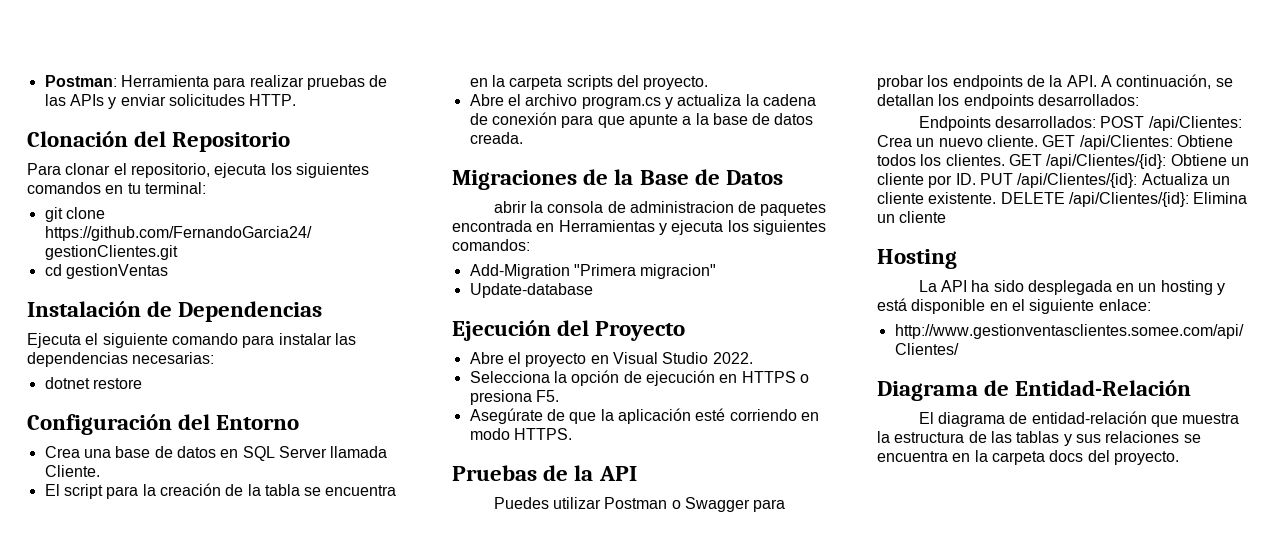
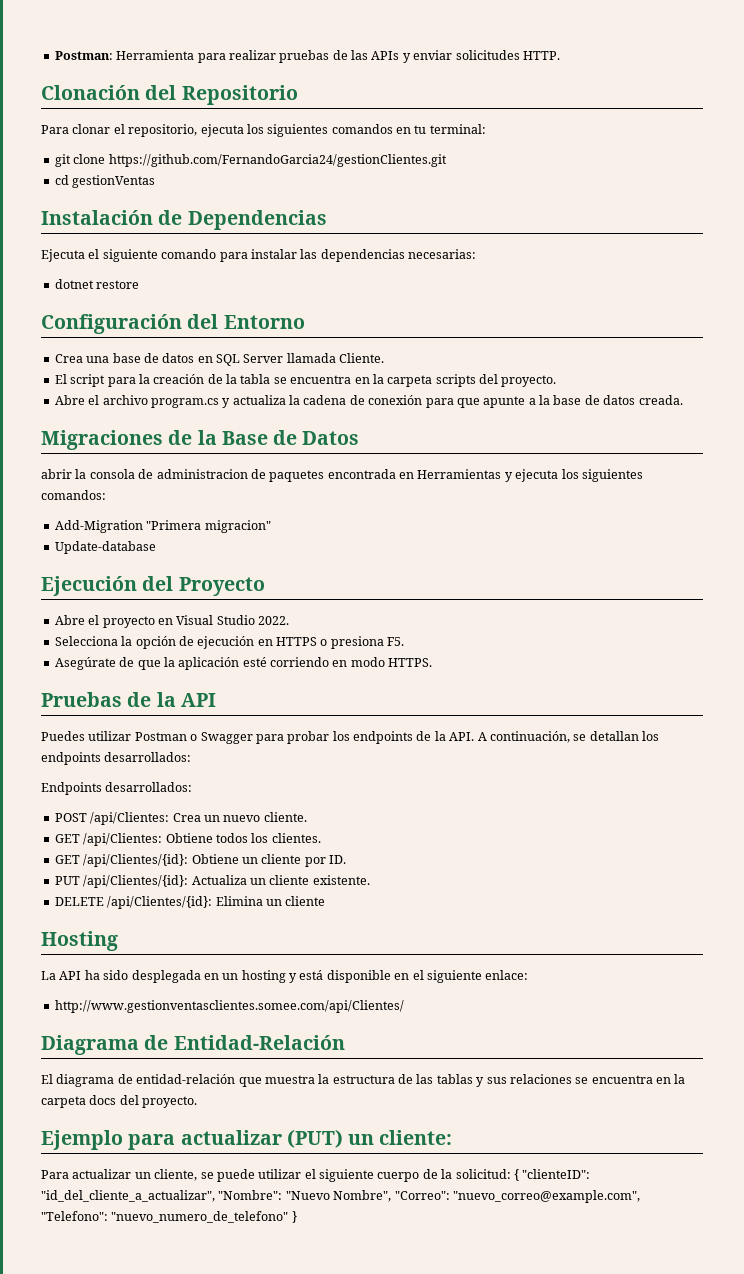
(1096, 122) none -> (193, 787) //
(1038, 141) none -> (307, 817) //
(1005, 160) none -> (321, 838) //
(976, 179) none -> (346, 859) //
(997, 198) none -> (370, 880) //
(1179, 458) none -> [41,1129,453,1150] [41,1169,591,1182] [41,1190,640,1203] [41,1211,297,1223] // Ejemplo para actualizar (PUT) un cliente: // Para actualizar un cliente, se puede utilizar el siguiente cuerpo de la solicitud: { "clienteID": "id_del_cliente_a_actualizar", "Nombre": "Nuevo Nombre", "Correo": "nuevo_correo@example.com", "Telefono": "nuevo_numero_de_telefono" }

